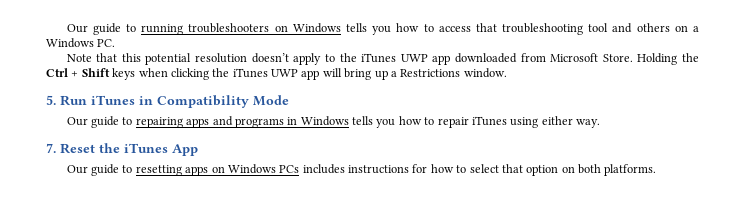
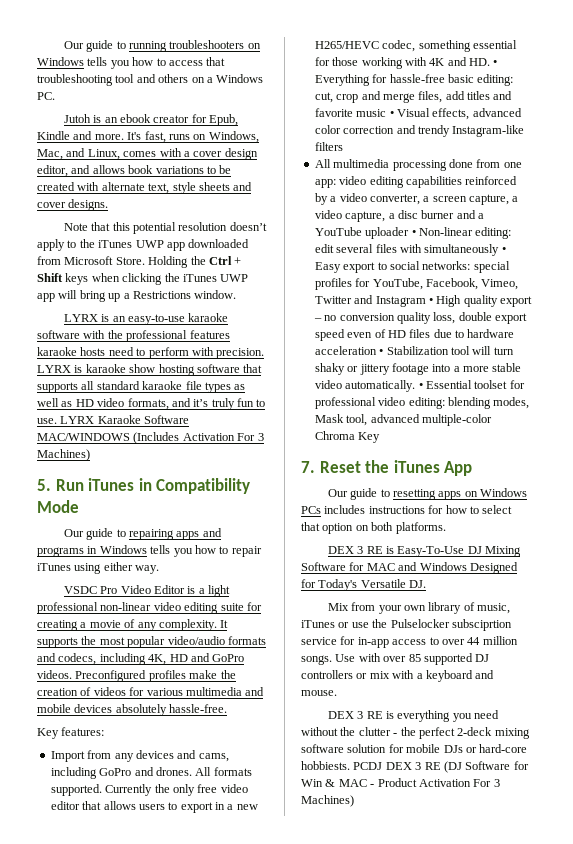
(116, 43) none -> [63,114,239,126] [37,131,259,143] [37,148,258,160] [37,165,232,177] [37,182,253,194] [37,199,109,211] // Jutoh is an ebook creator for Epub, Kindle and more. It's fast, runs on Windows, Mac, and Linux, comes with a cover design editor, and allows book variations to be created with alternate text, style sheets and cover designs.
(507, 73) none -> [63,313,229,325] [37,330,230,342] [37,347,265,359] [37,364,263,376] [37,381,246,393] [37,398,266,410] [37,415,190,424] [37,432,264,444] [37,449,90,461] // LYRX is an easy-to-use karaoke software with the professional features karaoke hosts need to perform with precision. LYRX is karaoke show hosting software that supports all standard karaoke file types as well as HD video formats, and it’s truly fun to use. LYRX Karaoke Software MAC/WINDOWS (Includes Activation For 3 Machines)
(600, 123) none -> [63,585,231,597] [37,602,262,614] [37,619,229,631] [37,636,266,648] [37,653,245,665] [37,670,236,682] [37,687,265,696] [37,704,228,716] [37,727,105,739] [50,750,229,762] [50,767,252,779] [50,784,248,796] [50,801,258,813] [314,40,517,52] [314,57,498,69] [314,74,514,86] [314,91,513,103] [314,108,522,120] [314,125,525,137] [314,142,343,151] [314,159,522,171] [314,176,518,188] [314,193,519,205] [314,210,484,222] [314,227,512,239] [314,244,506,256] [314,261,510,273] [314,278,519,290] [314,295,532,307] [313,312,527,324] [314,329,515,341] [314,346,514,355] [314,363,522,375] [314,380,525,392] [314,397,530,409] [314,414,492,426] [314,431,381,443] // VSDC Pro Video Editor is a light professional non-linear video editing suite for creating a movie of any complexity. It supports the most popular video/audio formats and codecs, including 4K, HD and GoPro videos. Preconfigured profiles make the creation of videos for various multimedia and mobile devices absolutely hassle-free. // Key features: // Import from any devices and cams, including GoPro and drones. All formats supported. Сurrently the only free video editor that allows users to export in a new H265/HEVC codec, something essential for those working with 4K and HD. • Everything for hassle-free basic editing: cut, crop and merge files, add titles and favorite music • Visual effects, advanced color correction and trendy Instagram-like filters // All multimedia processing done from one app: video editing capabilities reinforced by a video converter, a screen capture, a video capture, a disc burner and a YouTube uploader • Non-linear editing: edit several files with simultaneously • Easy export to social networks: special profiles for YouTube, Facebook, Vimeo, Twitter and Instagram • High quality export – no conversion quality loss, double export speed even of HD files due to hardware acceleration • Stabilization tool will turn shaky or jittery footage into a more stable video automatically. • Essential toolset for professional video editing: blending modes, Mask tool, advanced multiple-color Chroma Key
(657, 170) none -> [327,546,522,557] [301,562,518,574] [301,579,427,591] [327,602,511,614] [301,619,512,631] [301,636,518,648] [301,653,490,665] [301,670,495,682] [301,690,337,696] [327,710,500,722] [301,727,530,739] [301,744,528,753] [301,761,529,773] [301,778,500,787] [301,795,354,807] // DEX 3 RE is Easy-To-Use DJ Mixing Software for MAC and Windows Designed for Today's Versatile DJ. // Mix from your own library of music, iTunes or use the Pulselocker subsciprtion service for in-app access to over 44 million songs. Use with over 85 supported DJ controllers or mix with a keyboard and mouse. // DEX 3 RE is everything you need without the clutter - the perfect 2-deck mixing software solution for mobile DJs or hard-core hobbiests. PCDJ DEX 3 RE (DJ Software for Win & MAC - Product Activation For 3 Machines)

